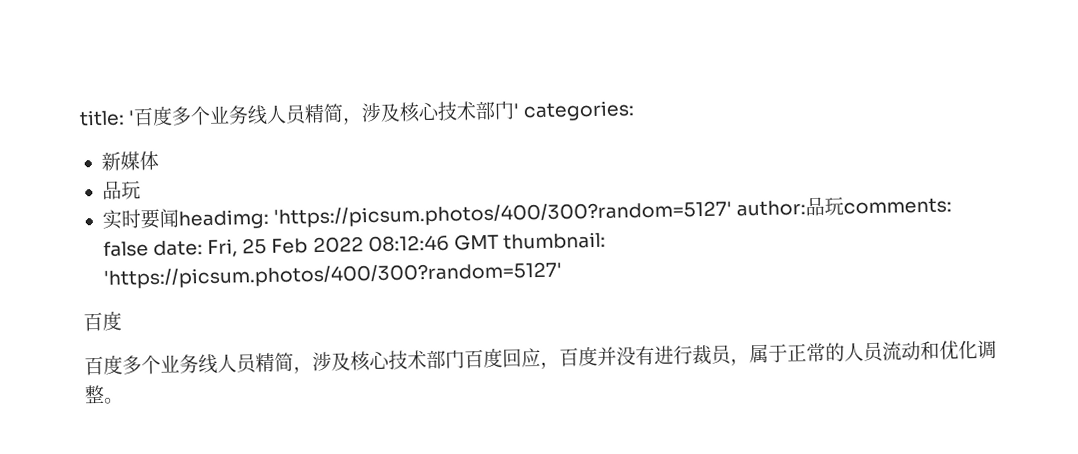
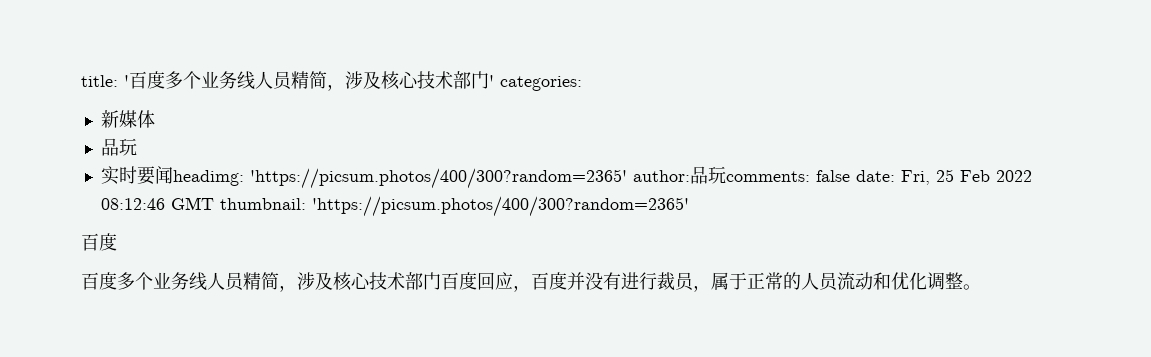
[273,200,733,228] 'https://picsum.photos/400/300?random=5127' -> [249,168,627,189] 'https://picsum.photos/400/300?random=2365'
[102,261,562,289] 'https://picsum.photos/400/300?random=5127' -> [311,196,689,217] 'https://picsum.photos/400/300?random=2365'

